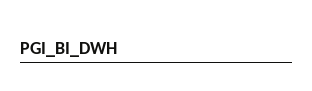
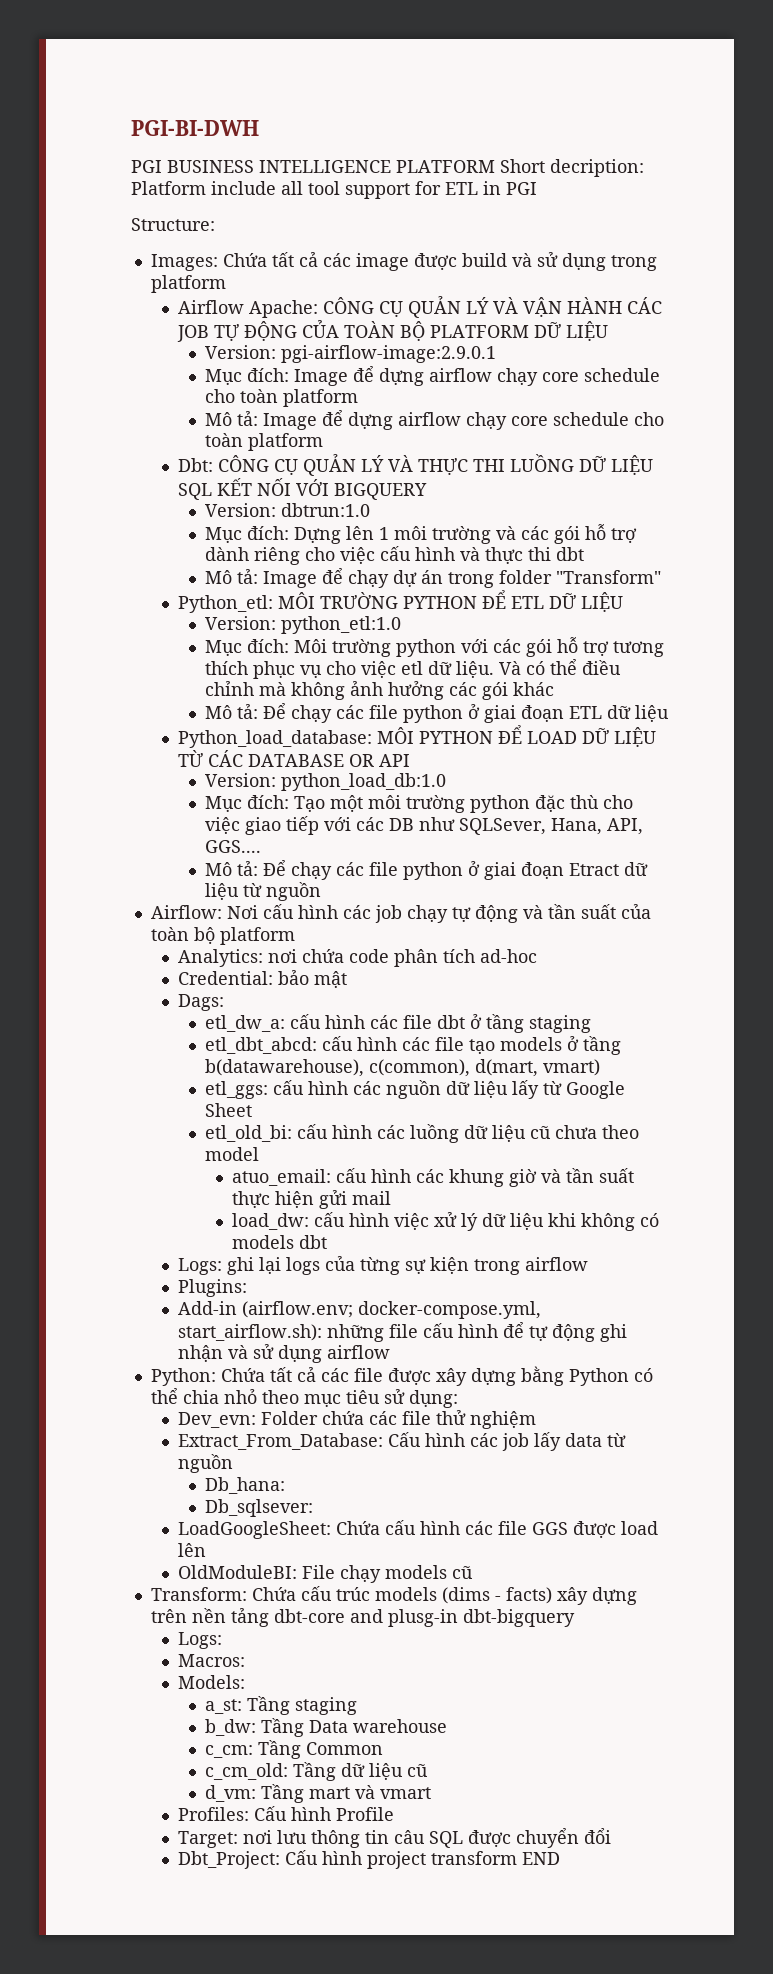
[20,42,117,57] PGI_BI_DWH -> [131,120,259,136] [131,159,644,177] [131,181,537,199] [131,218,215,231] [150,252,657,271] [150,275,226,293] [177,296,662,318] [176,320,608,342] [205,345,497,363] [205,366,661,386] [205,389,359,407] [205,410,665,430] [205,433,324,451] [177,454,653,476] [177,478,427,500] [205,503,371,517] [205,524,638,544] [205,546,585,565] [205,568,662,588] [177,590,623,613] [205,616,402,634] [205,637,665,657] [205,659,622,679] [205,681,555,700] [205,703,670,723] [177,725,656,748] [177,750,410,767] [205,773,447,791] [205,795,634,813] [205,816,644,835] [205,840,262,853] [205,860,649,880] [205,882,322,901] [150,904,651,923] [150,927,295,945] [177,949,537,967] [177,970,347,988] [177,994,224,1011] [205,1014,592,1033] [205,1036,622,1055] [205,1059,601,1077] [205,1080,626,1099] [205,1103,253,1117] [205,1124,640,1143] [205,1147,260,1161] [232,1168,635,1187] [232,1190,392,1209] [232,1212,660,1231] [232,1235,328,1249] [177,1256,588,1275] [177,1279,247,1297] [177,1301,541,1319] [177,1322,627,1342] [177,1344,390,1363] [150,1366,653,1386] [150,1388,458,1408] [177,1410,536,1429] [177,1432,626,1451] [177,1454,233,1473] [205,1477,286,1494] [205,1499,314,1517] [177,1520,658,1539] [177,1543,206,1557] [177,1565,473,1583] [150,1586,637,1605] [150,1608,575,1627] [177,1632,222,1649] [177,1654,245,1667] [177,1675,245,1689] [205,1696,358,1715] [205,1718,448,1737] [205,1740,384,1759] [205,1762,429,1781] [205,1784,432,1803] [177,1806,394,1821] [177,1828,611,1848] [177,1850,560,1869] PGI-BI-DWH // PGI BUSINESS INTELLIGENCE PLATFORM Short decription: Platform include all tool support for ETL in PGI // Structure: // Images: Chứa tất cả các image được build và sử dụng trong platform // Airflow Apache: CÔNG CỤ QUẢN LÝ VÀ VẬN HÀNH CÁC JOB TỰ ĐỘNG CỦA TOÀN BỘ PLATFORM DỮ LIỆU // Version: pgi-airflow-image:2.9.0.1 // Mục đích: Image để dựng airflow chạy core schedule cho toàn platform // Mô tả: Image để dựng airflow chạy core schedule cho toàn platform // Dbt: CÔNG CỤ QUẢN LÝ VÀ THỰC THI LUỒNG DỮ LIỆU SQL KẾT NỐI VỚI BIGQUERY // Version: dbtrun:1.0 // Mục đích: Dựng lên 1 môi trường và các gói hỗ trợ dành riêng cho việc cấu hình và thực thi dbt // Mô tả: Image để chạy dự án trong folder "Transform" // Python_etl: MÔI TRƯỜNG PYTHON ĐỂ ETL DỮ LIỆU // Version: python_etl:1.0 // Mục đích: Môi trường python với các gói hỗ trợ tương thích phục vụ cho việc etl dữ liệu. Và có thể điều chỉnh mà không ảnh hưởng các gói khác // Mô tả: Để chạy các file python ở giai đoạn ETL dữ liệu // Python_load_database: MÔI PYTHON ĐỂ LOAD DỮ LIỆU TỪ CÁC DATABASE OR API // Version: python_load_db:1.0 // Mục đích: Tạo một môi trường python đặc thù cho việc giao tiếp với các DB như SQLSever, Hana, API, GGS.... // Mô tả: Để chạy các file python ở giai đoạn Etract dữ liệu từ nguồn // Airflow: Nơi cấu hình các job chạy tự động và tần suất của toàn bộ platform // Analytics: nơi chứa code phân tích ad-hoc // Credential: bảo mật // Dags: // etl_dw_a: cấu hình các file dbt ở tầng staging // etl_dbt_abcd: cấu hình các file tạo models ở tầng b(datawarehouse), c(common), d(mart, vmart) // etl_ggs: cấu hình các nguồn dữ liệu lấy từ Google Sheet // etl_old_bi: cấu hình các luồng dữ liệu cũ chưa theo model // atuo_email: cấu hình các khung giờ và tần suất thực hiện gửi mail // load_dw: cấu hình việc xử lý dữ liệu khi không có models dbt // Logs: ghi lại logs của từng sự kiện trong airflow // Plugins: // Add-in (airflow.env; docker-compose.yml, start_airflow.sh): những file cấu hình để tự động ghi nhận và sử dụng airflow // Python: Chứa tất cả các file được xây dựng bằng Python có thể chia nhỏ theo mục tiêu sử dụng: // Dev_evn: Folder chứa các file thử nghiệm // Extract_From_Database: Cấu hình các job lấy data từ nguồn // Db_hana: // Db_sqlsever: // LoadGoogleSheet: Chứa cấu hình các file GGS được load lên // OldModuleBI: File chạy models cũ // Transform: Chứa cấu trúc models (dims - facts) xây dựng trên nền tảng dbt-core and plusg-in dbt-bigquery // Logs: // Macros: // Models: // a_st: Tầng staging // b_dw: Tầng Data warehouse // c_cm: Tầng Common // c_cm_old: Tầng dữ liệu cũ // d_vm: Tầng mart và vmart // Profiles: Cấu hình Profile // Target: nơi lưu thông tin câu SQL được chuyển đổi // Dbt_Project: Cấu hình project transform END

